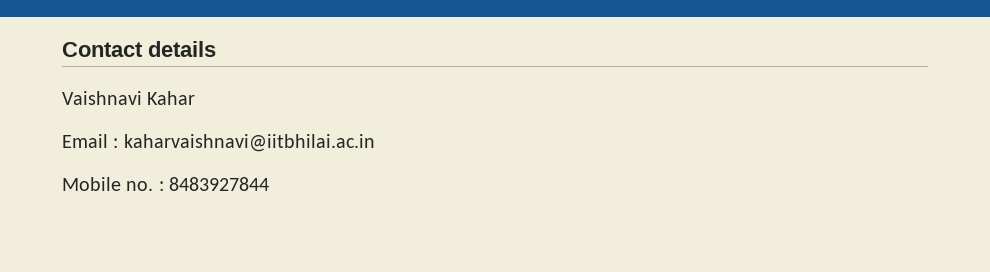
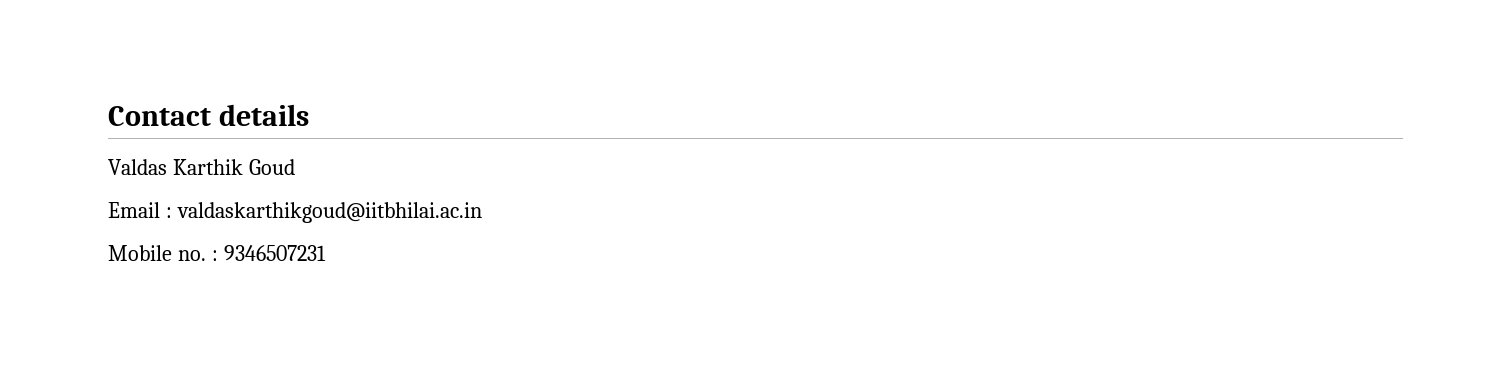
[62,91,196,105] Vaishnavi Kahar -> [108,159,295,175] Valdas Karthik Goud
[123,134,375,152] kaharvaishnavi@iitbhilai.ac.in -> [176,202,482,223] valdaskarthikgoud@iitbhilai.ac.in
[169,177,270,191] 8483927844 -> [223,245,326,261] 9346507231

